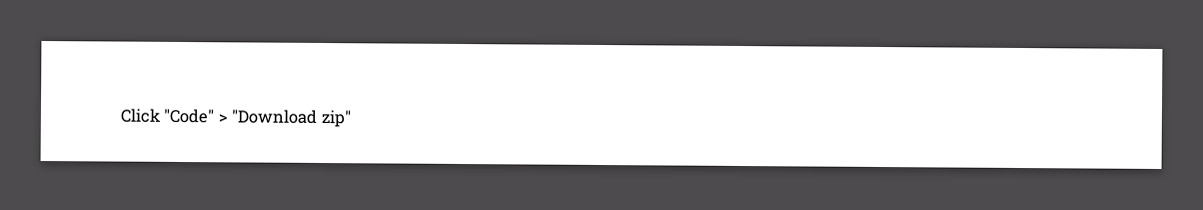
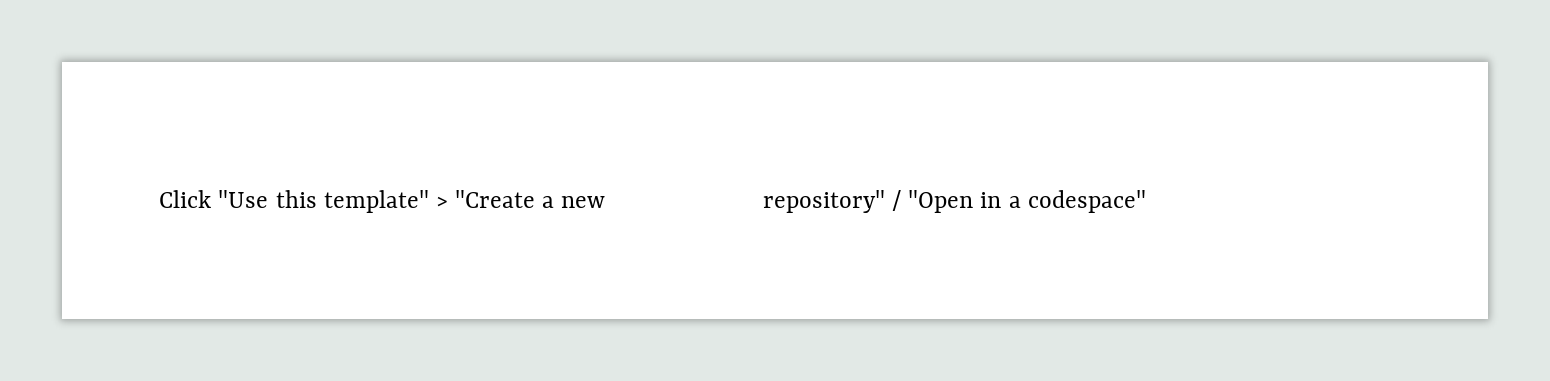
[163,108,351,128] "Code" > "Download zip" -> [218,190,1146,213] "Use this template" > "Create a new repository" / "Open in a codespace"

